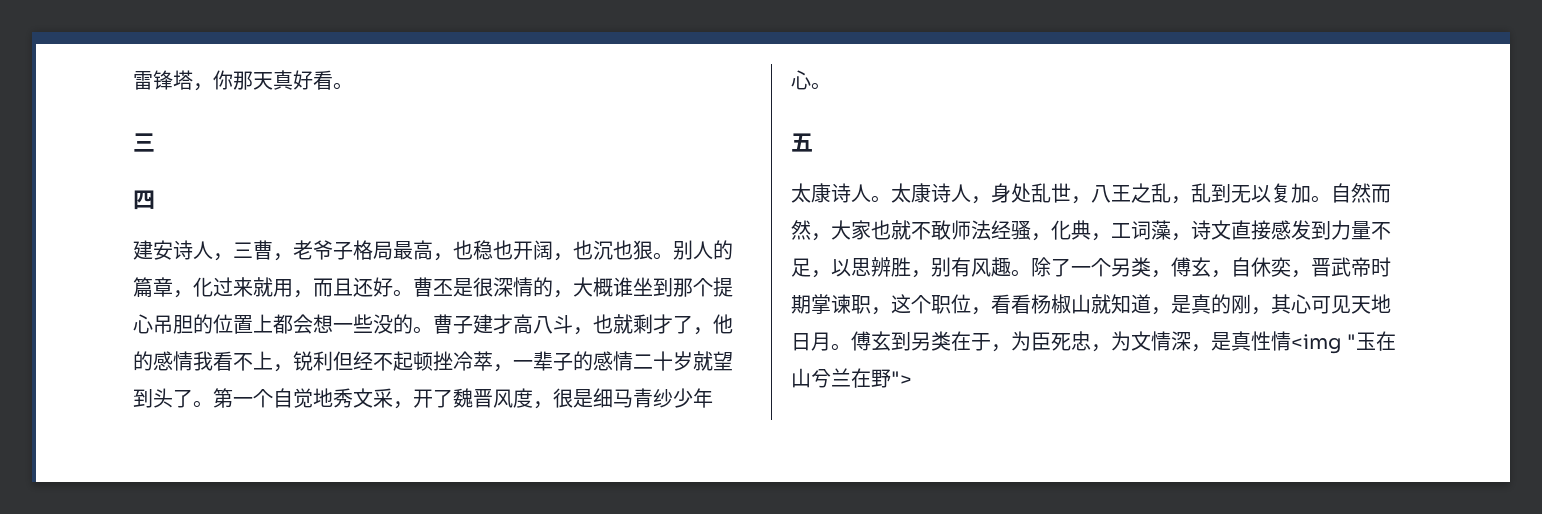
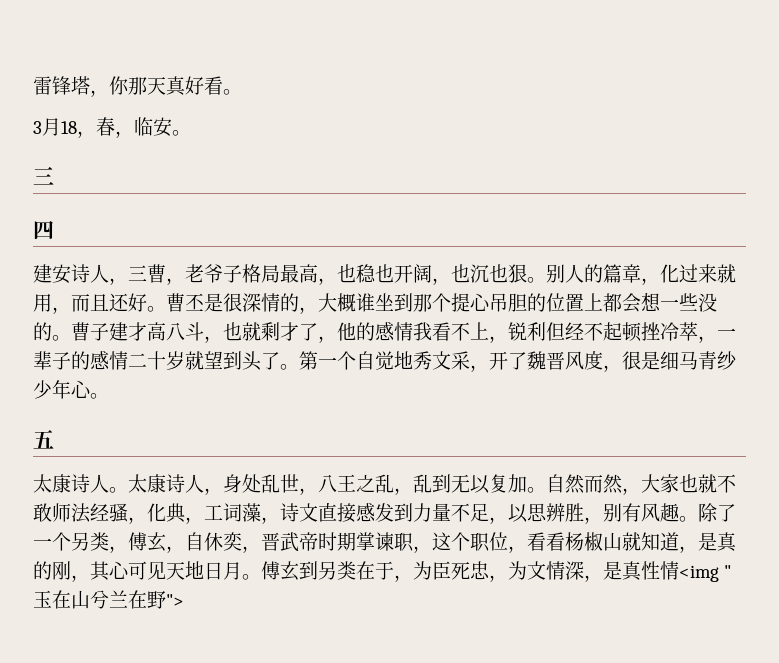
(353, 86) none -> [33,117,191,138] // 3月18，春，临安。

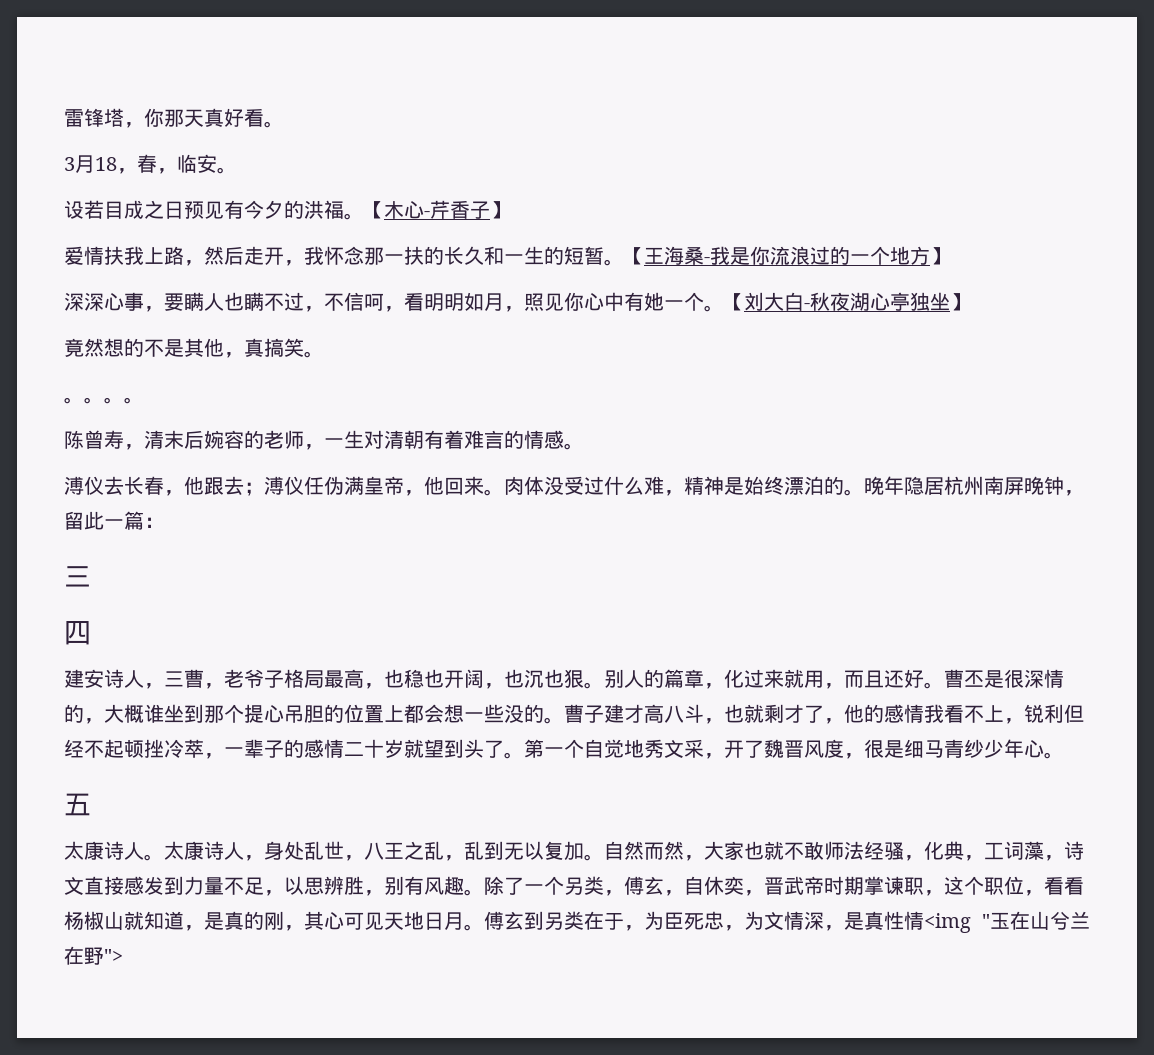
(191, 133) none -> [64,200,510,220] [64,246,950,266] [64,292,970,312] [64,338,324,358] [64,397,144,404] [64,430,584,450] [64,476,1084,496] [64,511,164,530] // 设若目成之日预见有今夕的洪福。【木心-芹香子】 // 爱情扶我上路，然后走开，我怀念那一扶的长久和一生的短暂。【王海桑-我是你流浪过的一个地方】 // 深深心事，要瞒人也瞒不过，不信呵，看明明如月，照见你心中有她一个。【刘大白-秋夜湖心亭独坐】 // 竟然想的不是其他，真搞笑。 // 。。。。 // 陈曾寿，清末后婉容的老师，一生对清朝有着难言的情感。 // 溥仪去长春，他跟去；溥仪任伪满皇帝，他回来。肉体没受过什么难，精神是始终漂泊的。晚年隐居杭州南屏晚钟，留此一篇：

